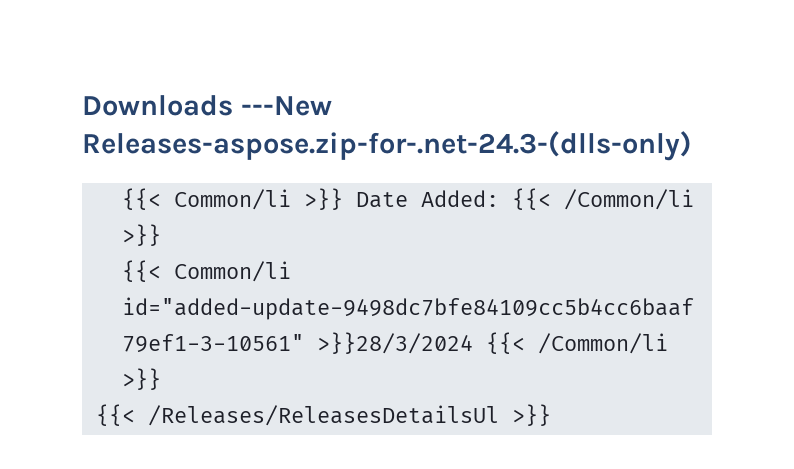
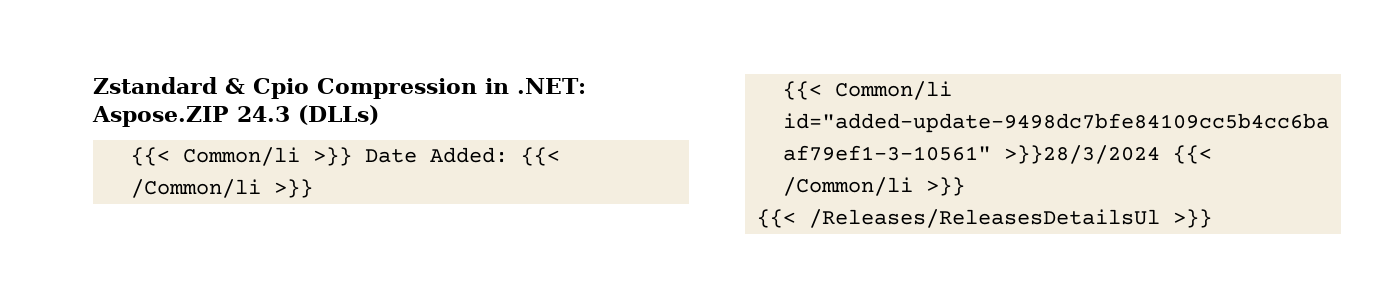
[82,95,332,116] [82,131,692,161] Downloads ---New Releases-aspose.zip-for-.net-24.3-(dlls-only) -> [93,77,586,99] [92,105,379,127] Zstandard & Cpio Compression in .NET: Aspose.ZIP 24.3 (DLLs)

